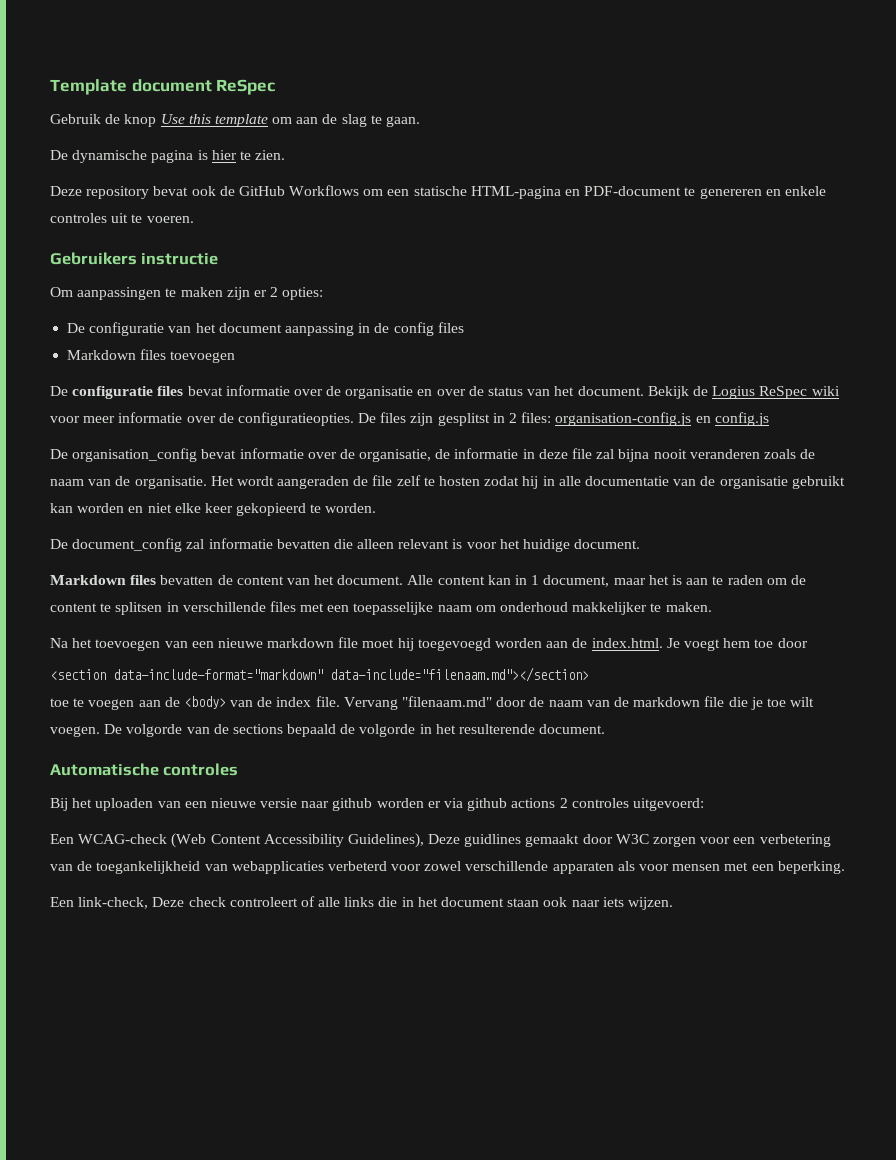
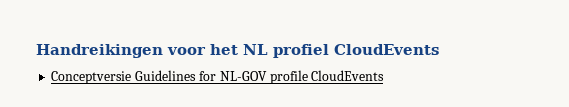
[50,79,276,95] [50,114,421,127] [50,150,286,163] [50,185,826,199] [50,213,194,223] [50,252,219,265] [50,287,324,300] [67,322,464,336] [67,349,236,363] [50,385,840,399] [50,412,769,426] [50,448,816,462] [50,475,845,489] [50,503,377,516] [50,538,641,552] [50,575,806,587] [50,601,712,615] [50,637,808,651] [50,667,589,682] [50,696,815,710] [50,724,606,737] [50,763,239,776] [50,798,704,811] [50,833,831,848] [50,861,845,874] [50,896,673,910] Template document ReSpec // Gebruik de knop Use this template om aan de slag te gaan. // De dynamische pagina is hier te zien. // Deze repository bevat ook de GitHub Workflows om een statische HTML-pagina en PDF-document te genereren en enkele controles uit te voeren. // Gebruikers instructie // Om aanpassingen te maken zijn er 2 opties: // De configuratie van het document aanpassing in de config files // Markdown files toevoegen // De configuratie files bevat informatie over de organisatie en over de status van het document. Bekijk de Logius ReSpec wiki voor meer informatie over de configuratieopties. De files zijn gesplitst in 2 files: organisation-config.js en config.js // De organisation_config bevat informatie over de organisatie, de informatie in deze file zal bijna nooit veranderen zoals de naam van de organisatie. Het wordt aangeraden de file zelf te hosten zodat hij in alle documentatie van de organisatie gebruikt kan worden en niet elke keer gekopieerd te worden. // De document_config zal informatie bevatten die alleen relevant is voor het huidige document. // Markdown files bevatten de content van het document. Alle content kan in 1 document, maar het is aan te raden om de content te splitsen in verschillende files met een toepasselijke naam om onderhoud makkelijker te maken. // Na het toevoegen van een nieuwe markdown file moet hij toegevoegd worden aan de index.html. Je voegt hem toe door // <section data-include-format="markdown" data-include="filenaam.md"></section> // toe te voegen aan de <body> van de index file. Vervang "filenaam.md" door de naam van de markdown file die je toe wilt voegen. De volgorde van de sections bepaald de volgorde in het resulterende document. // Automatische controles // Bij het uploaden van een nieuwe versie naar github worden er via github actions 2 controles uitgevoerd: // Een WCAG-check (Web Content Accessibility Guidelines), Deze guidlines gemaakt door W3C zorgen voor een verbetering van de toegankelijkheid van webapplicaties verbeterd voor zowel verschillende apparaten als voor mensen met een beperking. // Een link-check, Deze check controleert of alle links die in het document staan ook naar iets wijzen. -> [36,44,439,58] [51,70,385,84] Handreikingen voor het NL profiel CloudEvents // Conceptversie Guidelines for NL-GOV profile CloudEvents

